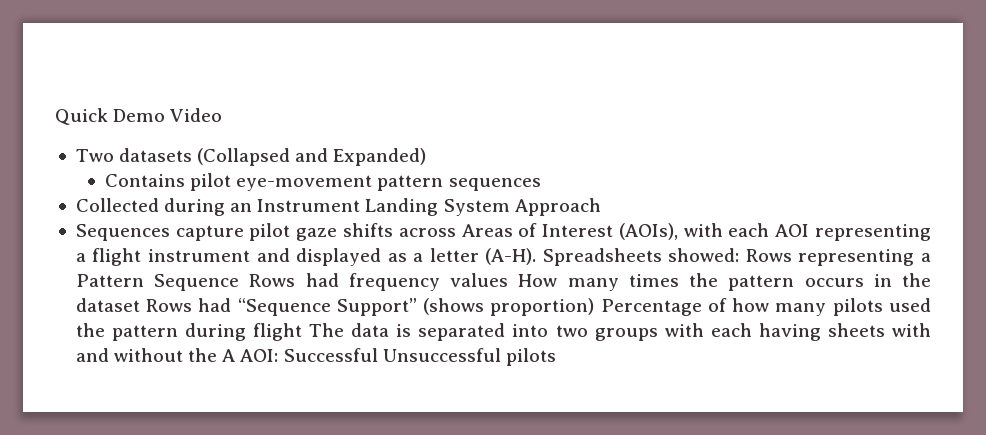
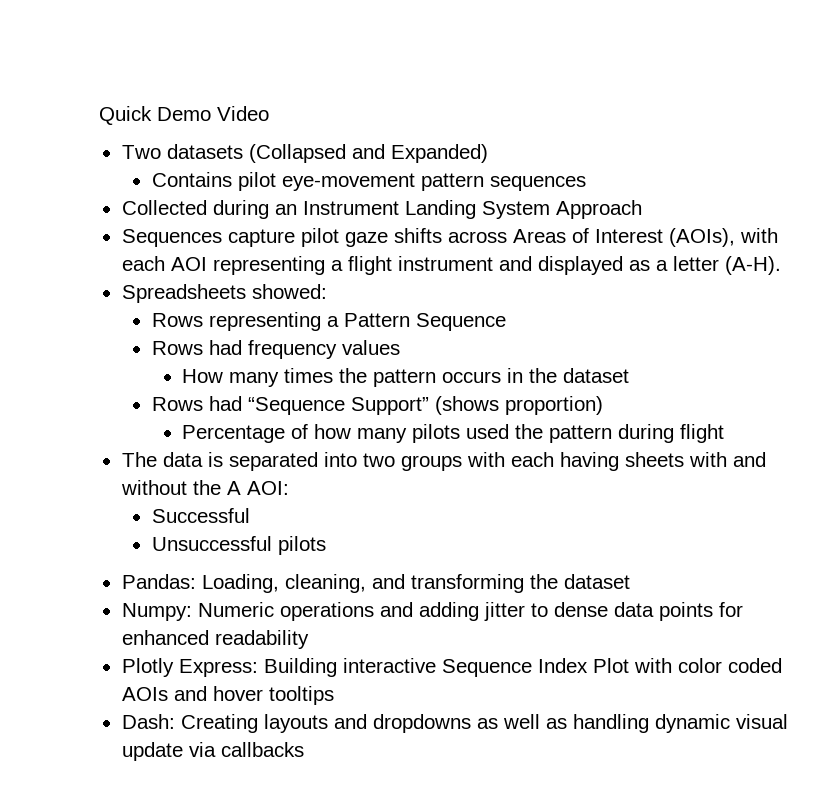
(537, 256) none -> (781, 265) //
(740, 255) none -> (327, 291) //
(240, 282) none -> (506, 322) //
(509, 280) none -> (400, 347) //
(140, 305) none -> (630, 375) //
(595, 307) none -> (603, 405) //
(303, 332) none -> (725, 433) //
(279, 355) none -> (289, 488) //
(378, 355) none -> (250, 515) //
(556, 357) none -> [121,574,630,593] [121,602,743,621] [121,630,309,649] [121,658,782,677] [121,686,334,705] [121,714,788,733] [121,742,304,761] // Pandas: Loading, cleaning, and transforming the dataset // Numpy: Numeric operations and adding jitter to dense data points for enhanced readability // Plotly Express: Building interactive Sequence Index Plot with color coded AOIs and hover tooltips // Dash: Creating layouts and dropdowns as well as handling dynamic visual update via callbacks

